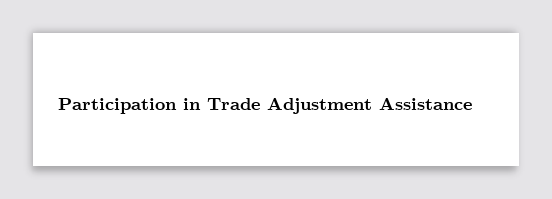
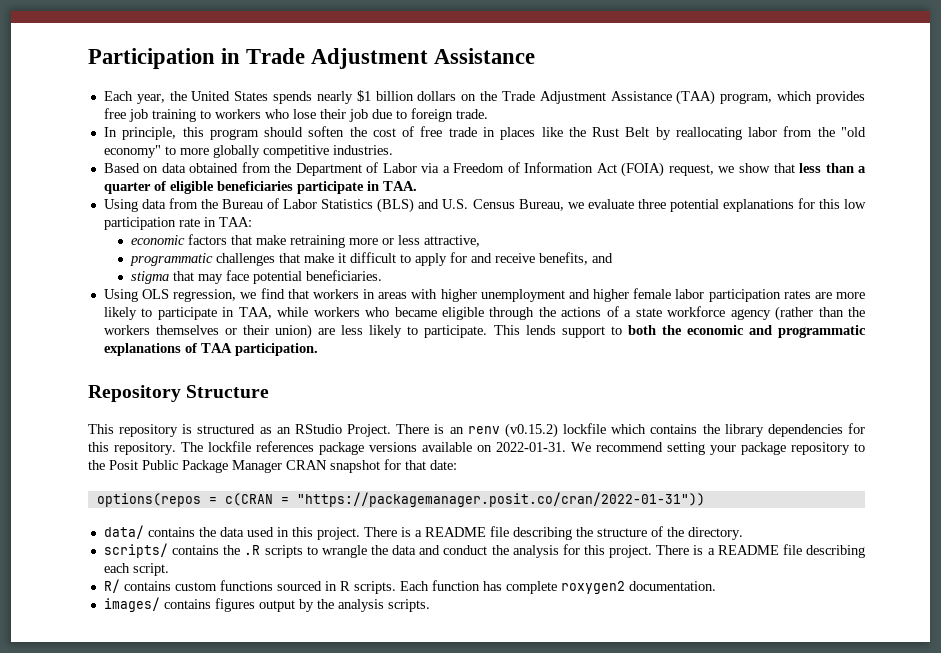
(472, 103) none -> [103,90,865,105] [103,108,488,122] [103,126,866,140] [103,145,393,158] [103,162,866,177] [103,181,417,194] [103,198,867,213] [103,217,252,230] [131,234,481,248] [130,252,614,266] [131,270,383,284] [103,288,866,302] [103,306,865,321] [103,324,866,339] [103,343,318,356] [88,385,270,402] [88,423,865,438] [88,441,865,455] [88,459,457,473] [96,492,705,507] [103,525,743,540] [103,543,866,558] [103,563,169,576] [103,579,716,594] [103,597,430,612] // Each year, the United States spends nearly $1 billion dollars on the Trade Adjustment Assistance (TAA) program, which provides free job training to workers who lose their job due to foreign trade. // In principle, this program should soften the cost of free trade in places like the Rust Belt by reallocating labor from the "old economy" to more globally competitive industries. // Based on data obtained from the Department of Labor via a Freedom of Information Act (FOIA) request, we show that less than a quarter of eligible beneficiaries participate in TAA. // Using data from the Bureau of Labor Statistics (BLS) and U.S. Census Bureau, we evaluate three potential explanations for this low participation rate in TAA: // economic factors that make retraining more or less attractive, // programmatic challenges that make it difficult to apply for and receive benefits, and // stigma that may face potential beneficiaries. // Using OLS regression, we find that workers in areas with higher unemployment and higher female labor participation rates are more likely to participate in TAA, while workers who became eligible through the actions of a state workforce agency (rather than the workers themselves or their union) are less likely to participate. This lends support to both the economic and programmatic explanations of TAA participation. // Repository Structure // This repository is structured as an RStudio Project. There is an renv (v0.15.2) lockfile which contains the library dependencies for this repository. The lockfile references package versions available on 2022-01-31. We recommend setting your package repository to the Posit Public Package Manager CRAN snapshot for that date: // options(repos = c(CRAN = "https://packagemanager.posit.co/cran/2022-01-31")) // data/ contains the data used in this project. There is a README file describing the structure of the directory. // scripts/ contains the .R scripts to wrangle the data and conduct the analysis for this project. There is a README file describing each script. // R/ contains custom functions sourced in R scripts. Each function has complete roxygen2 documentation. // images/ contains figures output by the analysis scripts.

